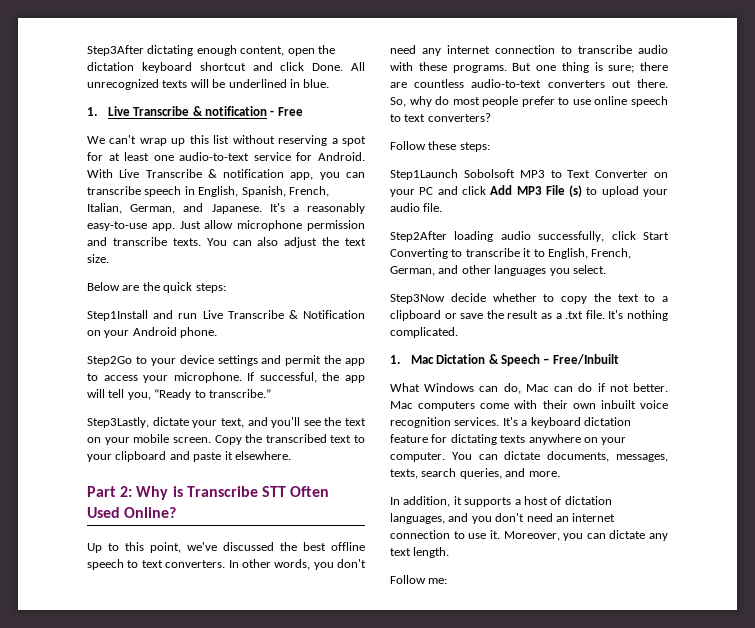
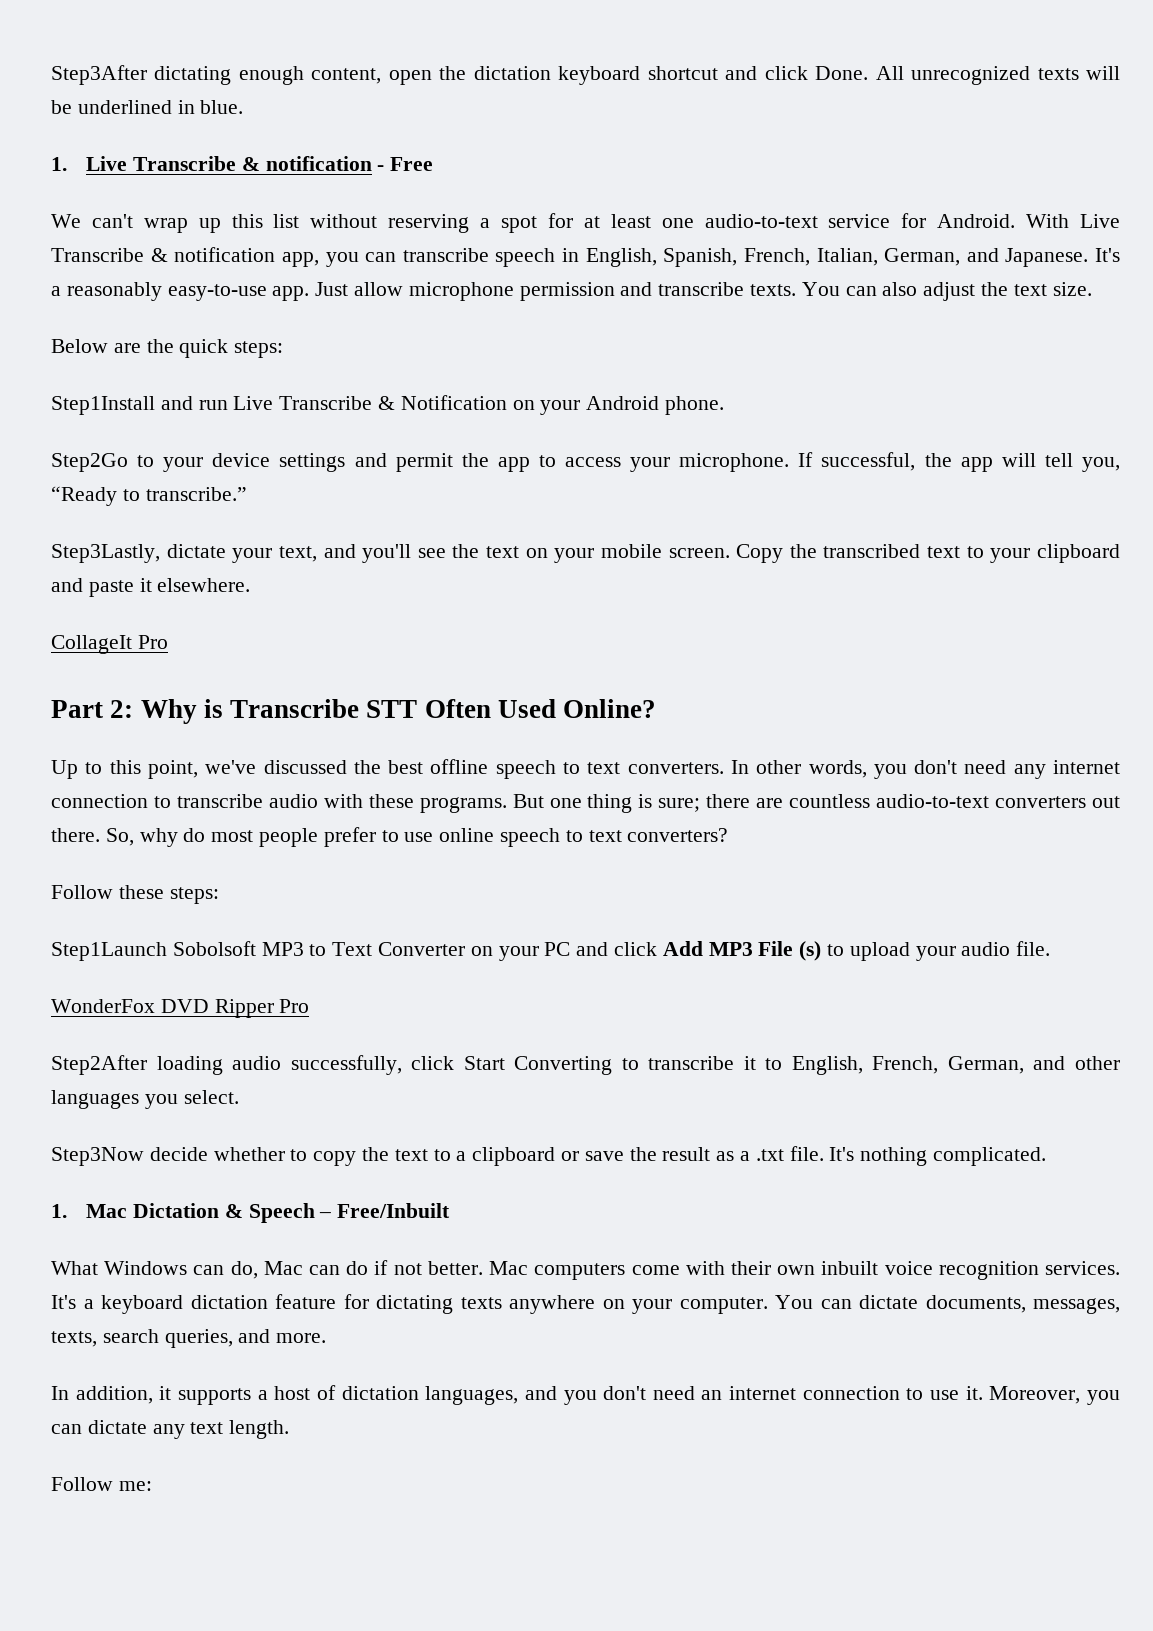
(291, 455) none -> [51,635,168,654] // CollageIt Pro
(443, 207) none -> [51,999,310,1018] // WonderFox DVD Ripper Pro

